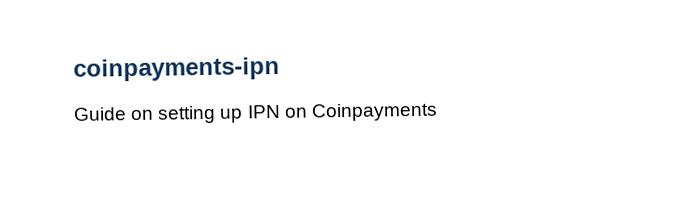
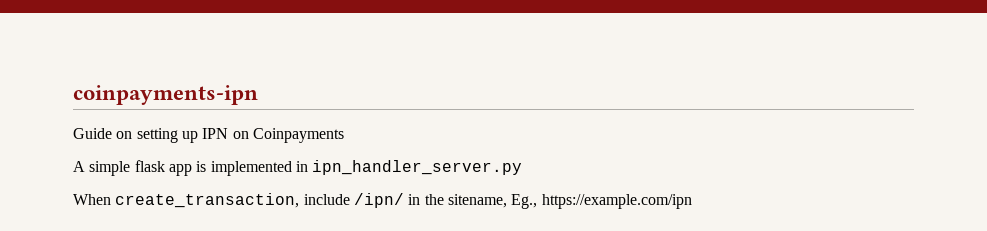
(438, 112) none -> [73,160,523,176] [73,193,692,209] // A simple flask app is implemented in ipn_handler_server.py // When create_transaction, include /ipn/ in the sitename, Eg., https://example.com/ipn

